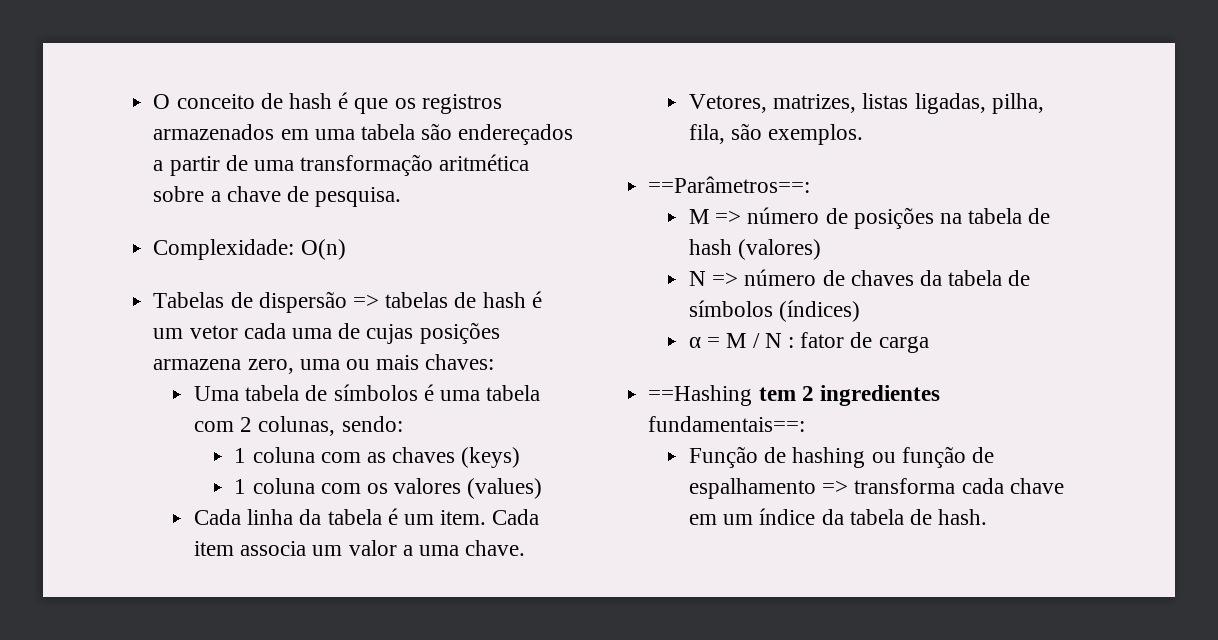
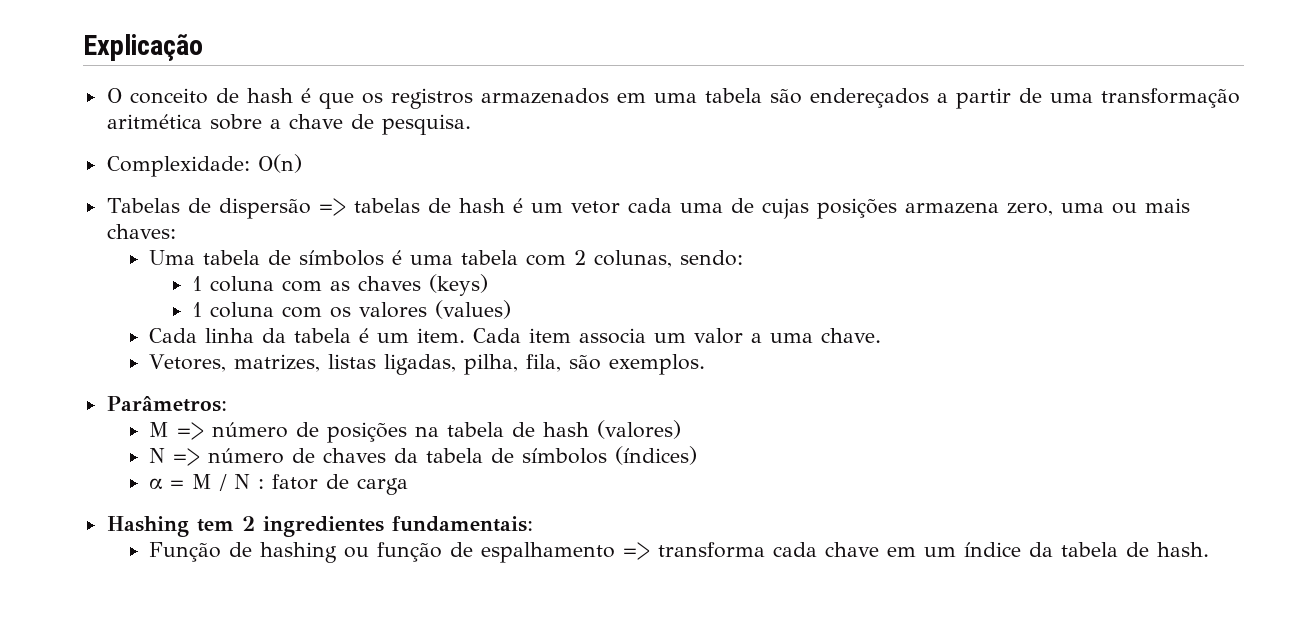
(153, 101) none -> [83,34,203,61] Explicação //
[648,176,811,193] ==Parâmetros==: -> [106,396,227,412] Parâmetros:
[648,385,753,406] ==Hashing -> [106,516,189,537] Hashing
[648,416,806,432] fundamentais==: -> [391,516,533,532] fundamentais:

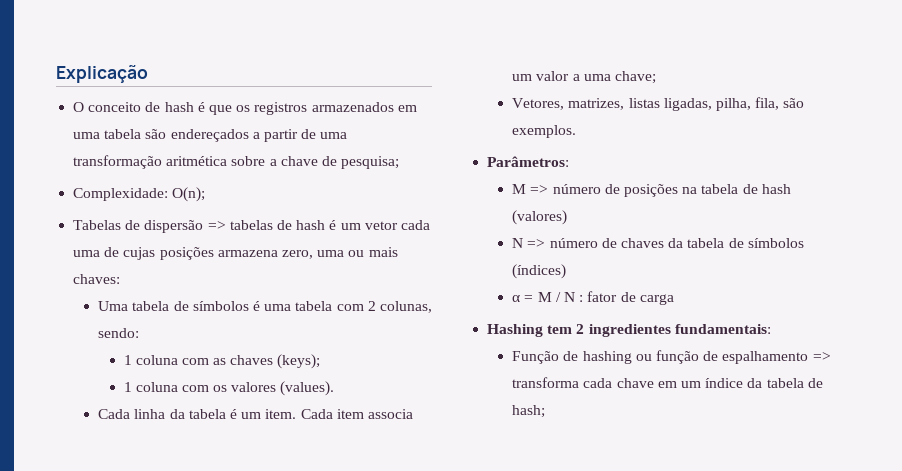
[381,114,471,135] pesquisa. -> [341,156,400,169] pesquisa;
[257,154,302,173] O(n) -> [172,187,206,202] O(n);
[428,274,488,296] (keys) -> [277,354,321,369] (keys);
[434,300,511,319] (values) -> [280,381,335,396] (values).
[821,328,882,343] chave. -> [615,71,657,84] chave;
[1157,542,1210,557] hash. -> [512,405,546,418] hash;

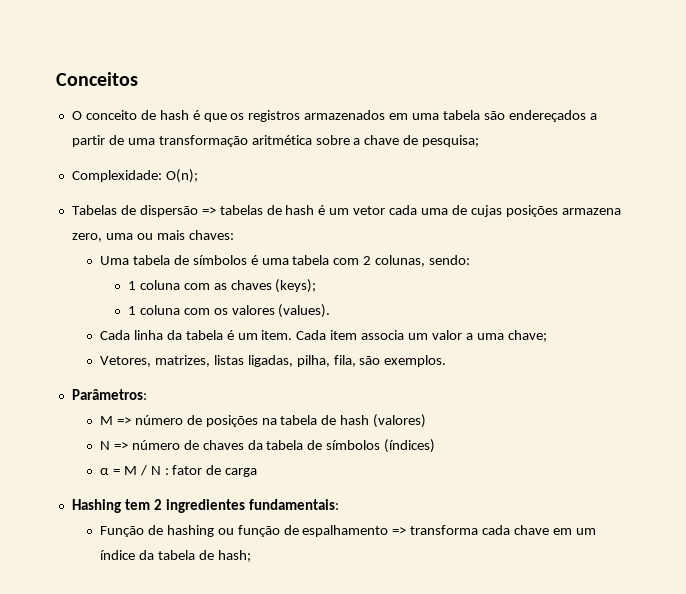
[56,65,148,83] Explicação -> [56,72,138,86] Conceitos

